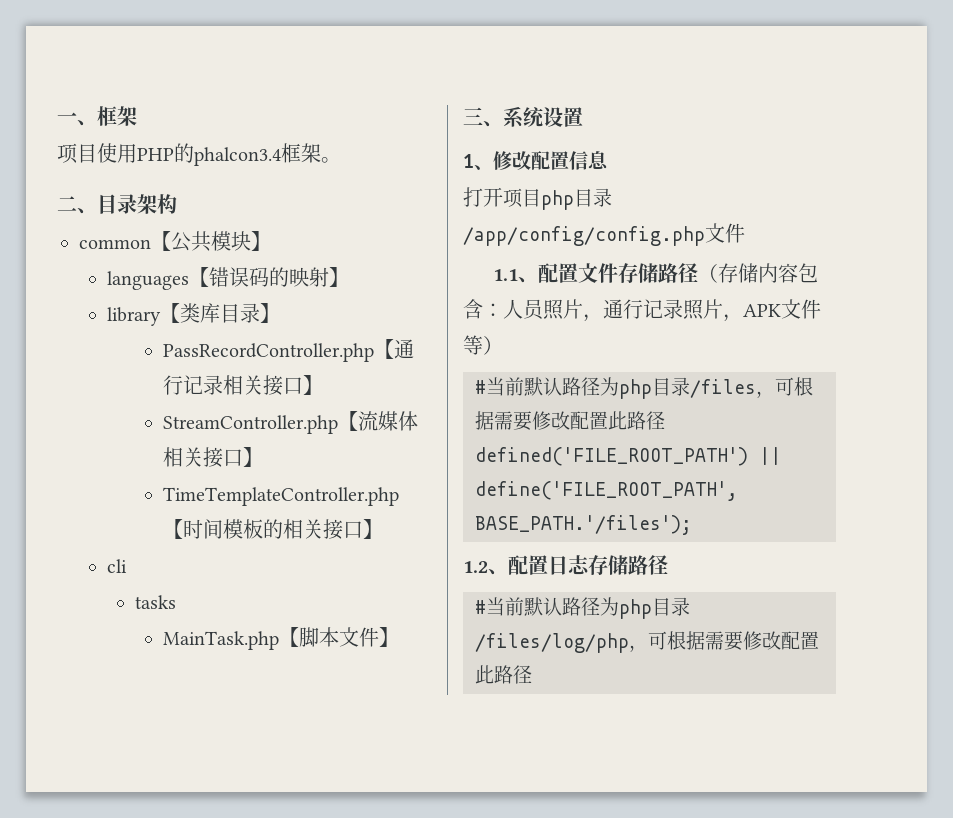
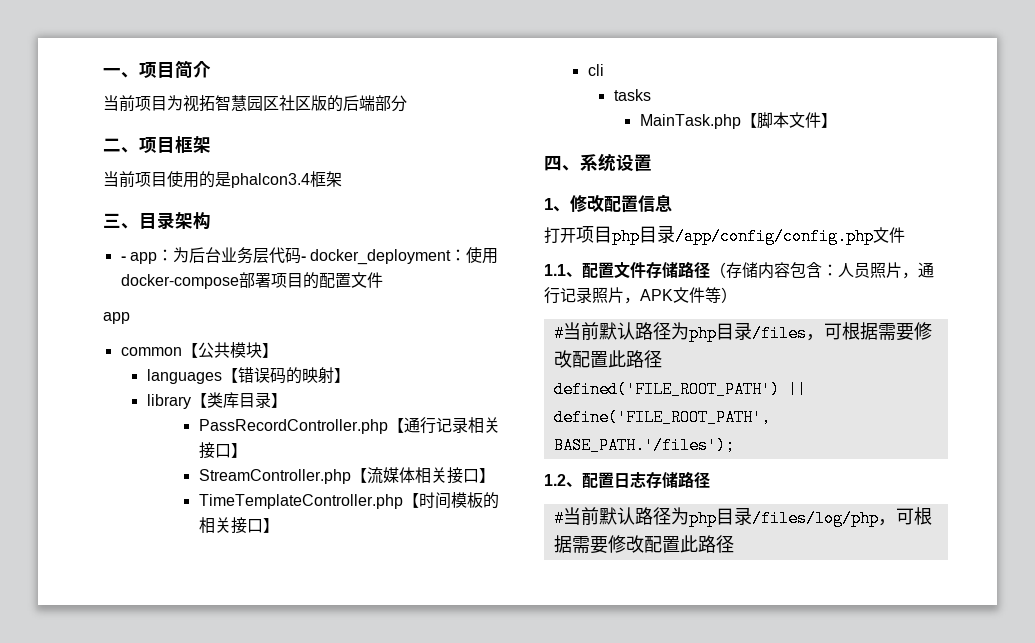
[97,106,137,126] 框架 // -> [139,60,211,78] [103,95,407,112] [103,136,211,153] [103,171,135,188] 项目简介 // 当前项目为视拓智慧园区社区版的后端部分 // 二、项目框架 // 当前
[137,143,194,163] PHP的 -> [199,171,231,188] 的是
[321,157,341,163] [57,196,77,212] 。 // 二 -> [103,213,121,228] // 三
(177, 204) none -> [120,247,499,265] [120,272,383,289] [103,312,130,324] // - app：为后台业务层代码- docker_deployment：使用docker-compose部署项目的配置文件 // app
[463,107,483,125] 三 -> [544,155,562,171] 四

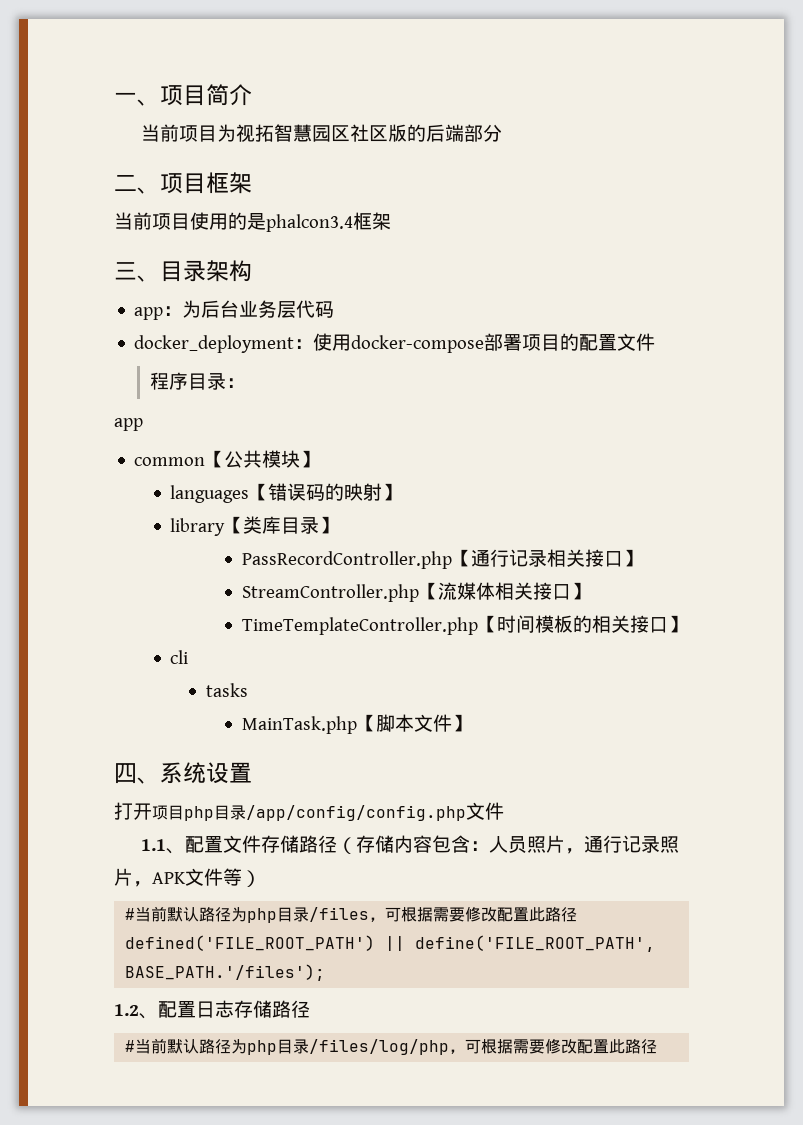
[120,256,126,261] - -> (252, 271) none
[300,256,306,261] - -> (335, 309) //
(383, 280) none -> [149,372,245,390] // 程序目录：
[544,194,672,213] // 1、修改配置信息 -> (252, 772) none

